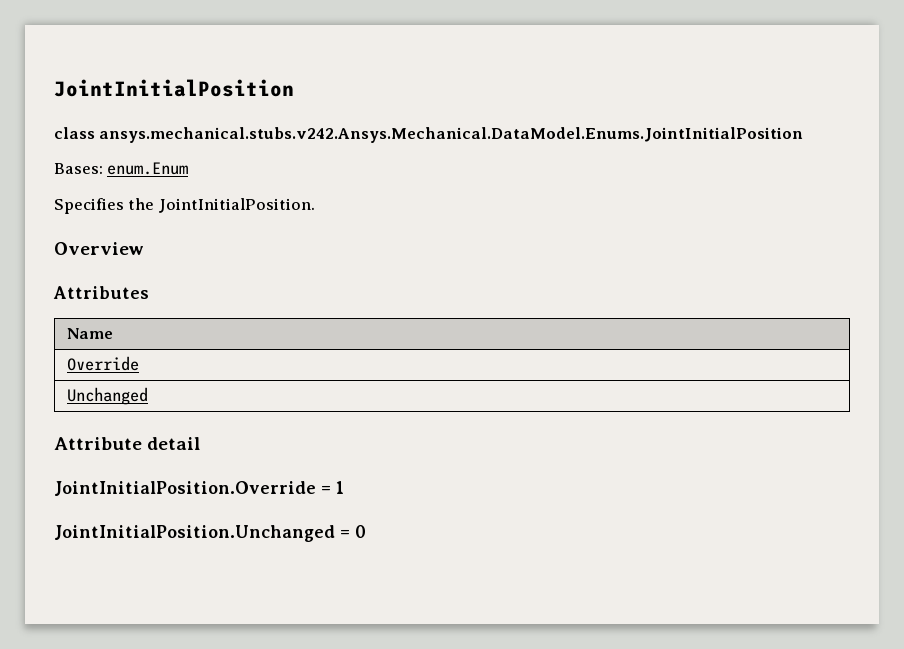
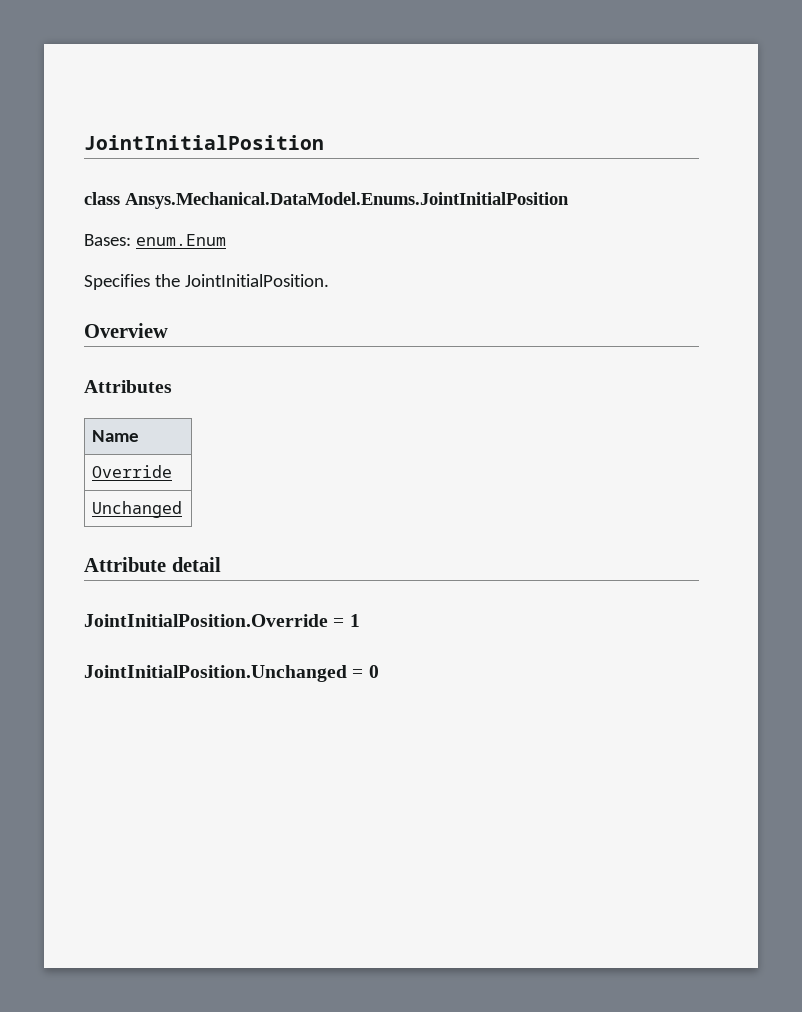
[99,127,804,143] ansys.mechanical.stubs.v242.Ansys.Mechanical.DataModel.Enums.JointInitialPosition -> [125,192,569,209] Ansys.Mechanical.DataModel.Enums.JointInitialPosition

